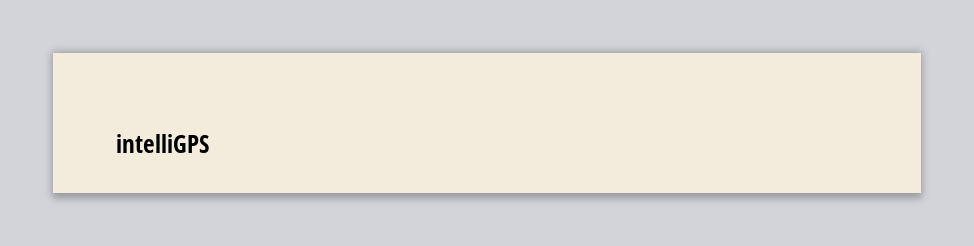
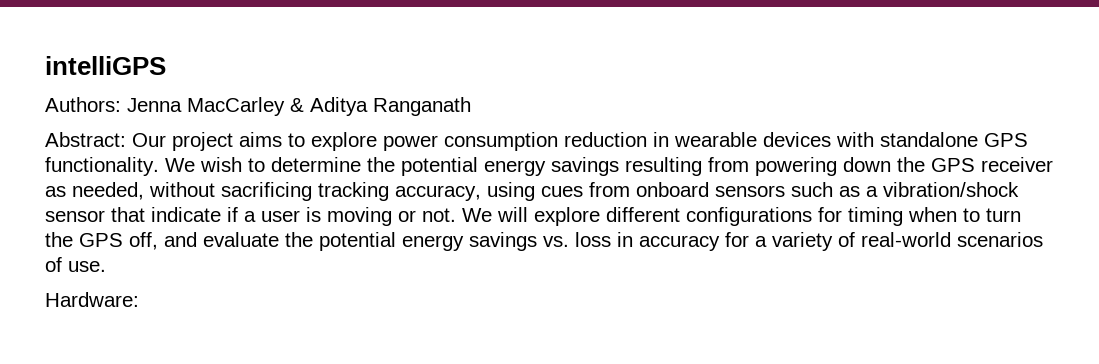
(209, 143) none -> [45,97,471,116] [45,132,1028,151] [45,157,1053,176] [45,182,1019,201] [45,207,1021,226] [45,232,1043,251] [45,257,106,272] [45,292,139,307] // Authors: Jenna MacCarley & Aditya Ranganath // Abstract: Our project aims to explore power consumption reduction in wearable devices with standalone GPS functionality. We wish to determine the potential energy savings resulting from powering down the GPS receiver as needed, without sacrificing tracking accuracy, using cues from onboard sensors such as a vibration/shock sensor that indicate if a user is moving or not. We will explore different configurations for timing when to turn the GPS off, and evaluate the potential energy savings vs. loss in accuracy for a variety of real-world scenarios of use. // Hardware:

